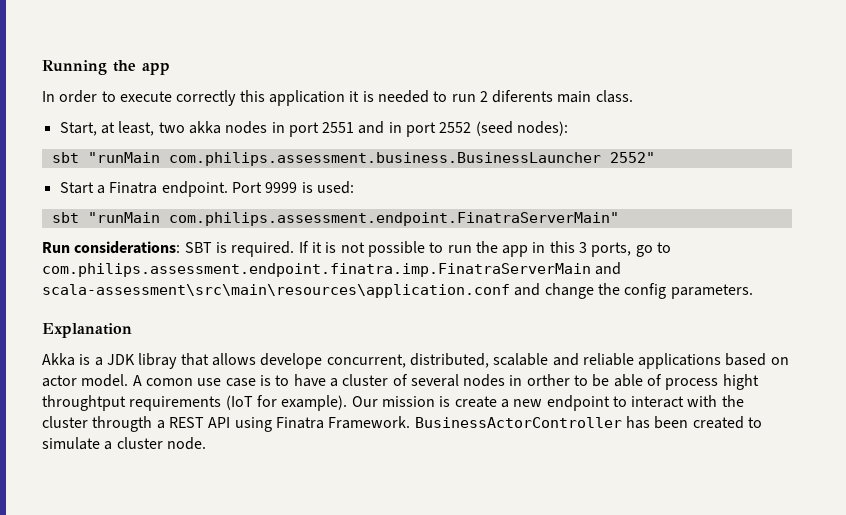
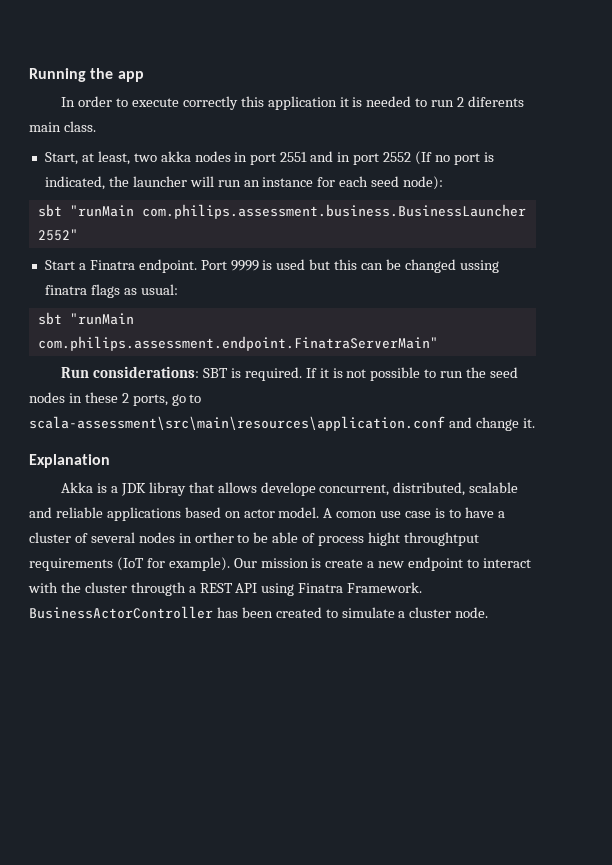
[475,121,569,136] (seed nodes): -> [414,151,494,165] [44,176,444,190] (If no port is indicated, the launcher will run an instance for each seed node):
[316,181,354,194] used: -> [276,259,499,273] [44,284,178,298] used but this can be changed ussing finatra flags as usual:
[502,241,588,257] app in this 3 -> [489,367,518,378] [29,392,129,403] seed nodes in these 2
[42,262,622,277] com.philips.assessment.endpoint.finatra.imp.FinatraServerMain and -> (202, 398) none
[597,283,753,299] the config parameters. -> [522,418,535,428] it.

